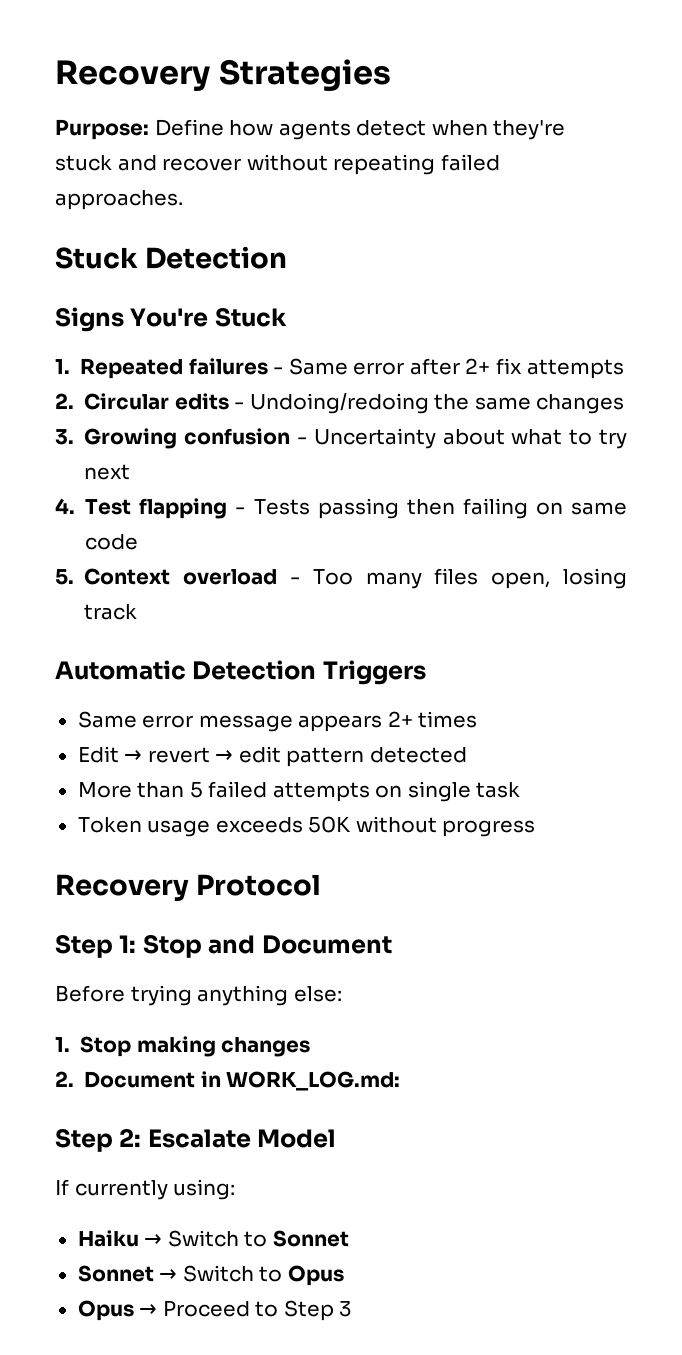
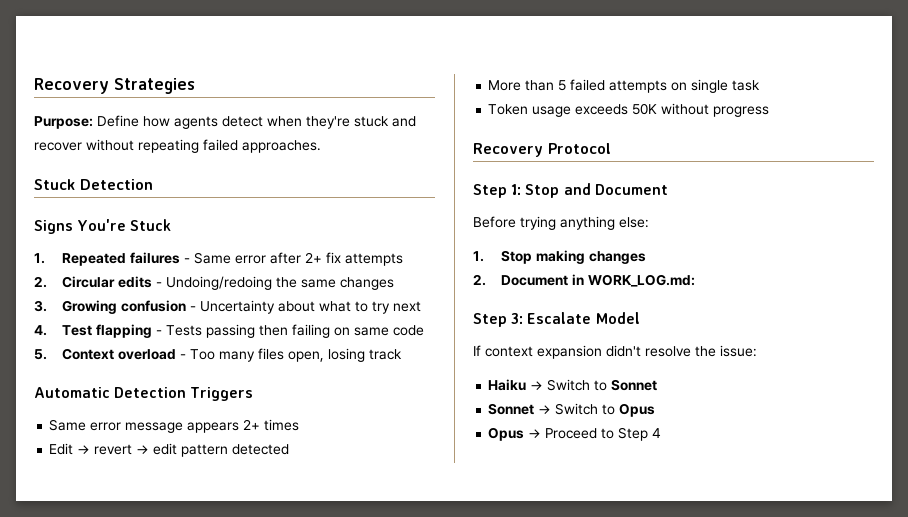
[119,1128,142,1147] 2: -> [511,313,524,324] 3:
[74,1179,236,1200] currently using: -> [485,345,757,359] context expansion didn't resolve the issue:
[339,1301,353,1317] 3 -> [652,428,662,438] 4

